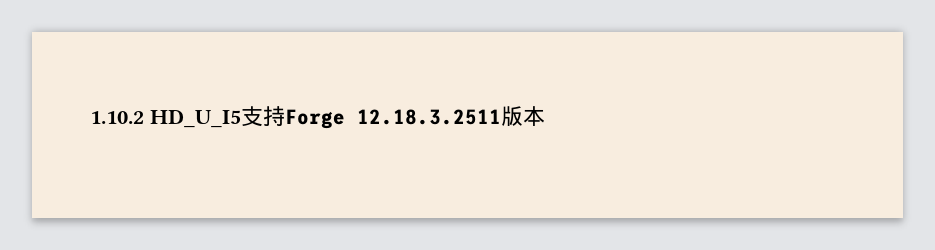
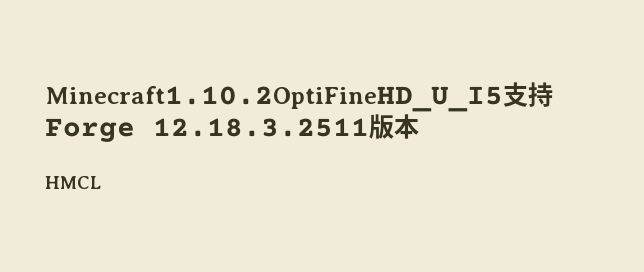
[90,109,241,128] 1.10.2 HD_U_I5 -> [45,86,503,112] Minecraft1.10.2OptiFineHD_U_I5
(545, 116) none -> [45,176,101,189] // HMCL

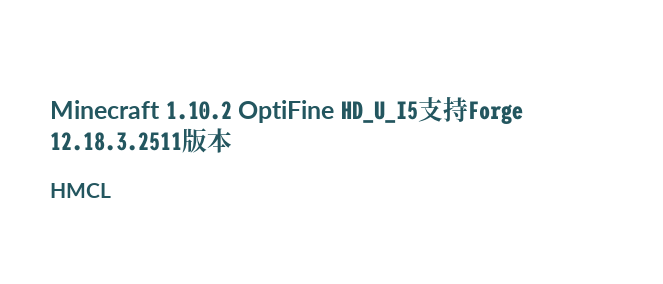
[45,86,503,112] Minecraft1.10.2OptiFineHD_U_I5 -> [50,100,418,123] Minecraft 1.10.2 OptiFine HD_U_I5

